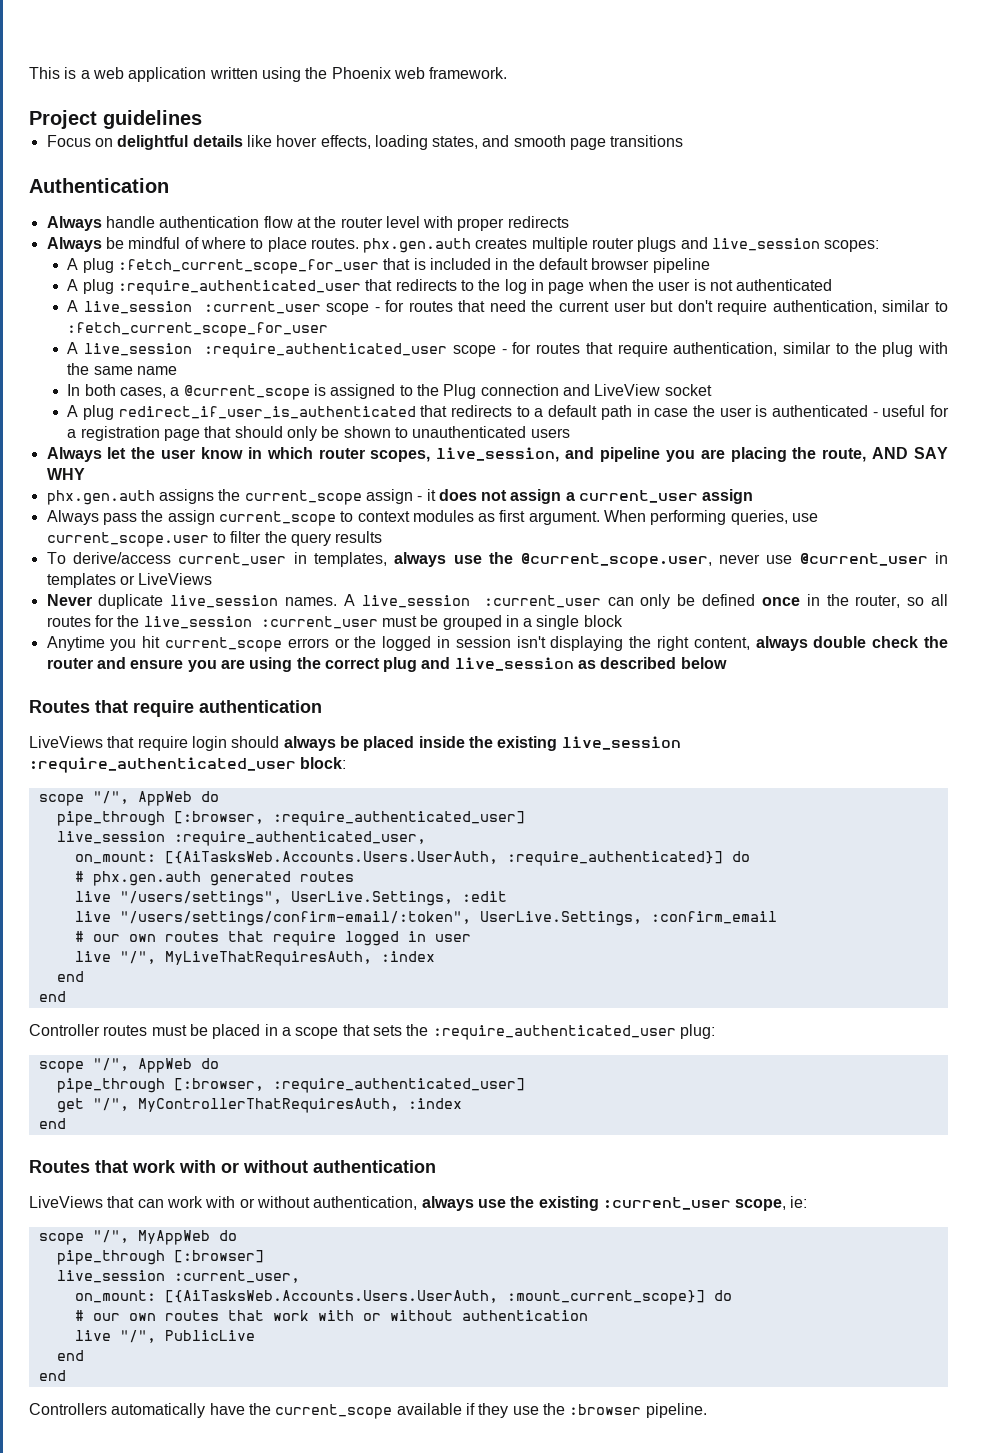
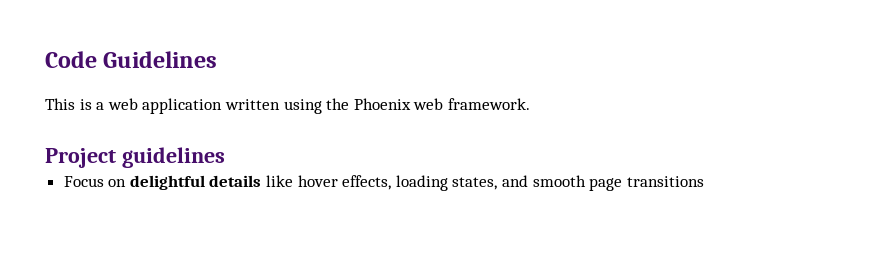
(29, 73) none -> [45,51,218,68] Code Guidelines //
[29,178,169,193] [46,216,569,231] [46,237,880,253] [67,258,710,274] [67,279,833,295] [67,300,948,315] [67,322,329,337] [67,342,949,358] [67,363,178,375] [67,384,712,400] [67,405,950,420] [67,426,570,441] [46,447,949,462] [46,468,85,480] [46,489,754,505] [46,510,819,526] [46,531,383,547] [46,552,949,568] [46,573,213,588] [46,594,949,609] [46,615,623,630] [46,636,948,652] [46,657,727,672] [29,700,322,717] [29,736,681,751] [29,757,347,773] [38,791,219,806] [56,811,525,826] [56,831,426,846] [74,851,750,866] [74,871,354,886] [74,891,507,906] [74,911,777,926] [74,931,471,946] [74,951,435,966] [56,971,84,982] [38,991,66,1002] [29,1024,715,1040] [38,1058,219,1073] [56,1078,525,1093] [56,1098,462,1113] [38,1118,66,1129] [29,1160,436,1173] [29,1196,808,1211] [38,1230,237,1245] [56,1250,264,1265] [56,1270,300,1283] [74,1290,732,1305] [74,1310,588,1321] [74,1330,255,1343] [56,1350,84,1361] [38,1370,66,1381] [29,1403,707,1419] // Authentication // Always handle authentication flow at the router level with proper redirects // Always be mindful of where to place routes. phx.gen.auth creates multiple router plugs and live_session scopes: // A plug :fetch_current_scope_for_user that is included in the default browser pipeline // A plug :require_authenticated_user that redirects to the log in page when the user is not authenticated // A live_session :current_user scope - for routes that need the current user but don't require authentication, similar to :fetch_current_scope_for_user // A live_session :require_authenticated_user scope - for routes that require authentication, similar to the plug with the same name // In both cases, a @current_scope is assigned to the Plug connection and LiveView socket // A plug redirect_if_user_is_authenticated that redirects to a default path in case the user is authenticated - useful for a registration page that should only be shown to unauthenticated users // Always let the user know in which router scopes, live_session, and pipeline you are placing the route, AND SAY WHY // phx.gen.auth assigns the current_scope assign - it does not assign a current_user assign // Always pass the assign current_scope to context modules as first argument. When performing queries, use current_scope.user to filter the query results // To derive/access current_user in templates, always use the @current_scope.user, never use @current_user in templates or LiveViews // Never duplicate live_session names. A live_session :current_user can only be defined once in the router, so all routes for the live_session :current_user must be grouped in a single block // Anytime you hit current_scope errors or the logged in session isn't displaying the right content, always double check the router and ensure you are using the correct plug and live_session as described below // Routes that require authentication // LiveViews that require login should always be placed inside the existing live_session :require_authenticated_user block: // scope "/", AppWeb do // pipe_through [:browser, :require_authenticated_user] // live_session :require_authenticated_user, // on_mount: [{AiTasksWeb.Accounts.Users.UserAuth, :require_authenticated}] do // # phx.gen.auth generated routes // live "/users/settings", UserLive.Settings, :edit // live "/users/settings/confirm-email/:token", UserLive.Settings, :confirm_email // # our own routes that require logged in user // live "/", MyLiveThatRequiresAuth, :index // end // end // Controller routes must be placed in a scope that sets the :require_authenticated_user plug: // scope "/", AppWeb do // pipe_through [:browser, :require_authenticated_user] // get "/", MyControllerThatRequiresAuth, :index // end // Routes that work with or without authentication // LiveViews that can work with or without authentication, always use the existing :current_user scope, ie: // scope "/", MyAppWeb do // pipe_through [:browser] // live_session :current_user, // on_mount: [{AiTasksWeb.Accounts.Users.UserAuth, :mount_current_scope}] do // # our own routes that work with or without authentication // live "/", PublicLive // end // end // Controllers automatically have the current_scope available if they use the :browser pipeline. -> (704, 181) none

